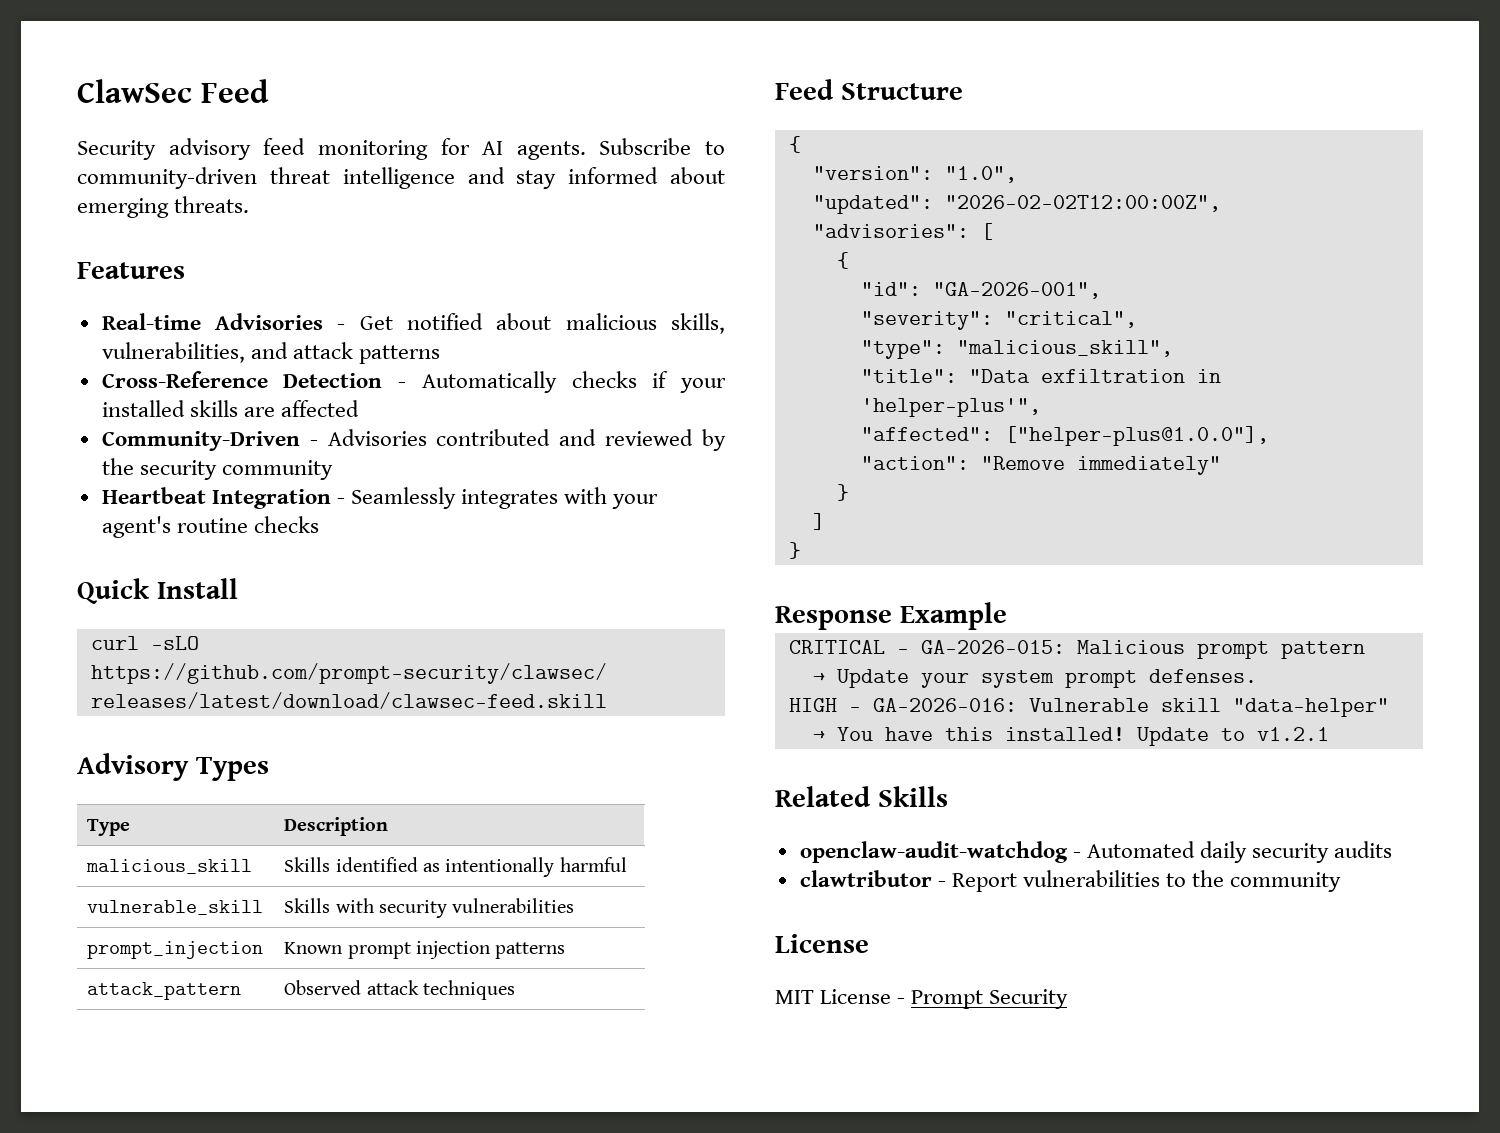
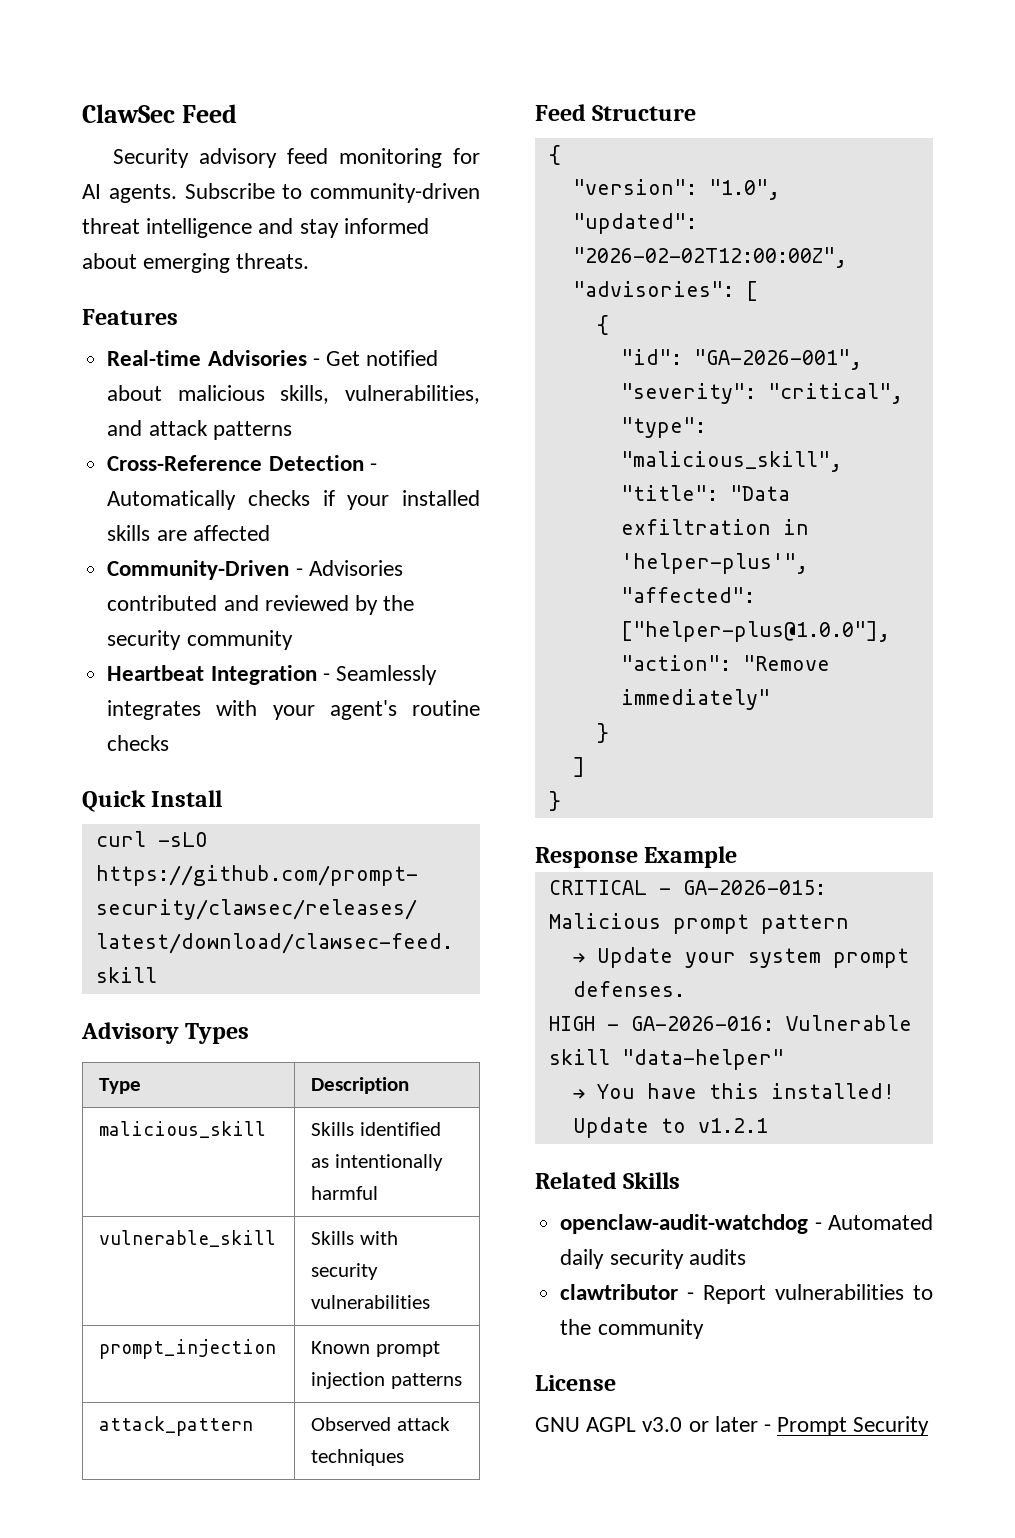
[775,989,892,1004] MIT License -> [535,1416,758,1432] GNU AGPL v3.0 or later

